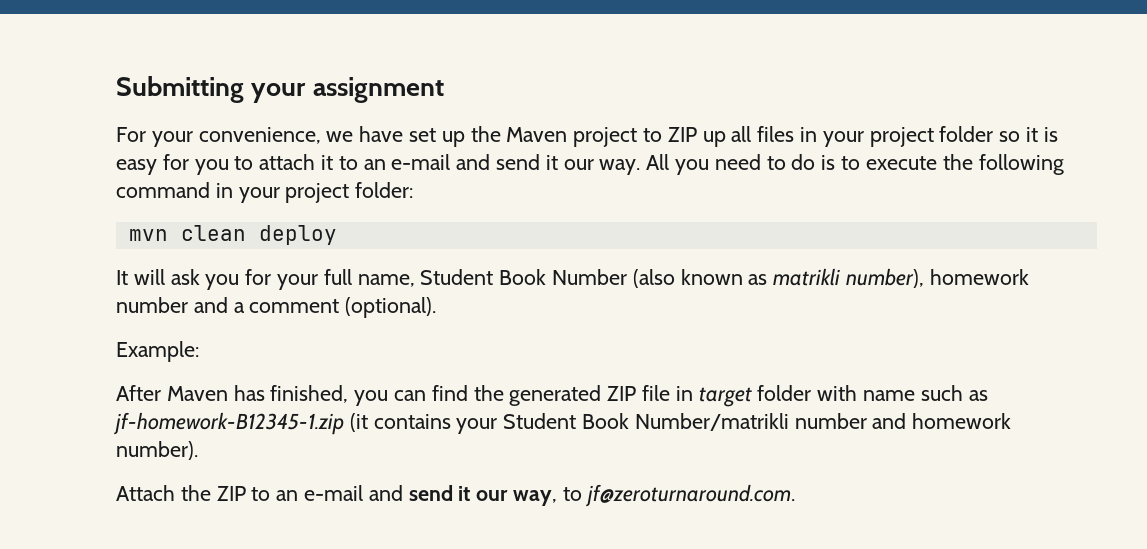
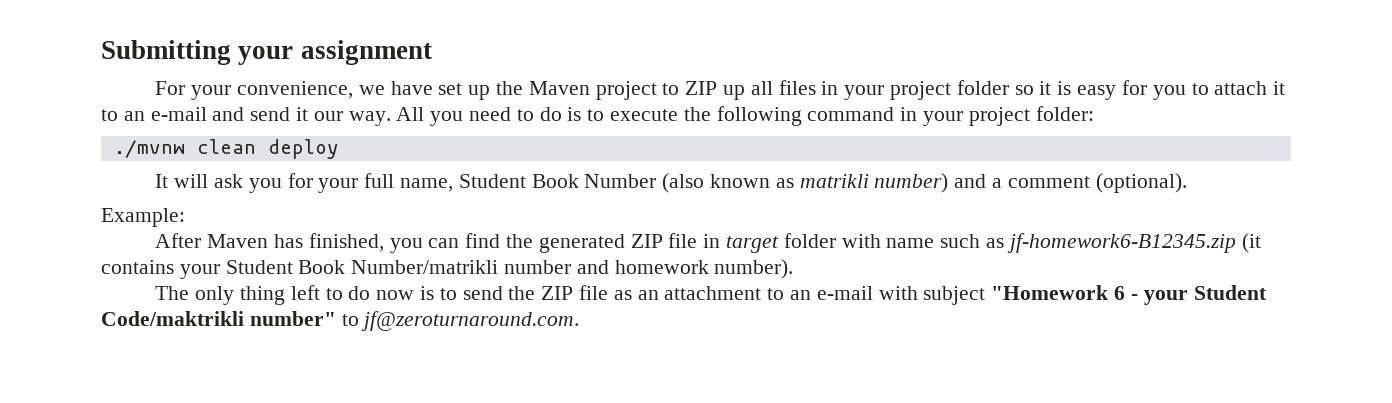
[128,229,168,241] mvn -> [113,140,185,158] ./mvnw
[846,268,1029,288] [116,297,188,313] number), homework number -> [874,173,949,193] number)
[114,412,344,435] jf-homework-B12345-1.zip -> [1006,233,1236,253] jf-homework6-B12345.zip
[116,485,558,506] Attach the ZIP to an e-mail and send it our way, -> [155,285,1267,305] [101,311,336,326] The only thing left to do now is to send the ZIP file as an attachment to an e-mail with subject "Homework 6 - your Student Code/maktrikli number"

